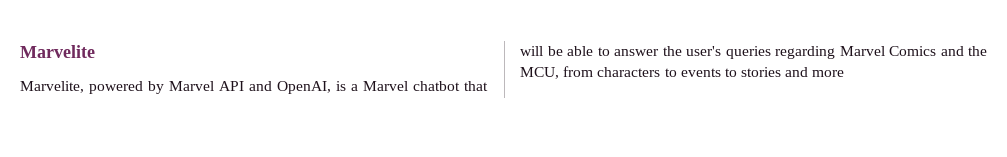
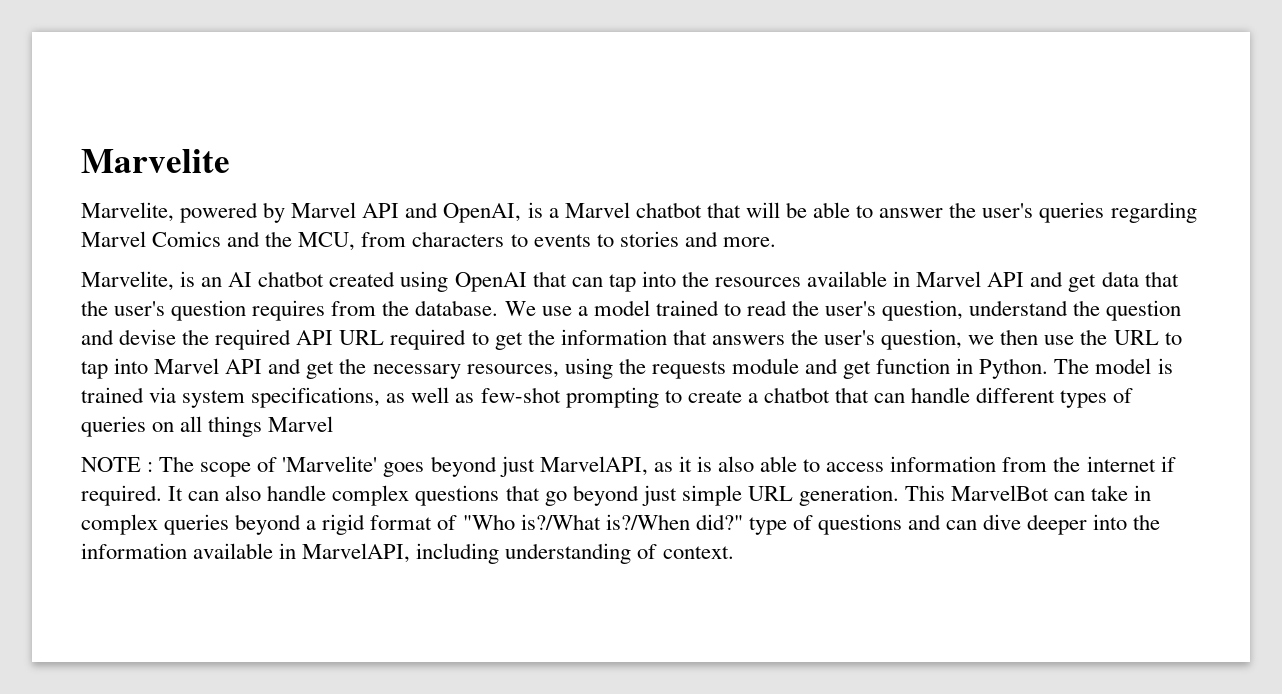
[812,70,845,77] more -> [722,237,776,247] [81,271,1179,292] [81,300,1182,321] [81,329,1182,350] [81,358,1173,379] [81,387,1134,408] [81,416,334,437] [81,456,1176,477] [81,485,1152,506] [81,514,1161,535] [81,543,734,564] more. // Marvelite, is an AI chatbot created using OpenAI that can tap into the resources available in Marvel API and get data that the user's question requires from the database. We use a model trained to read the user's question, understand the question and devise the required API URL required to get the information that answers the user's question, we then use the URL to tap into Marvel API and get the necessary resources, using the requests module and get function in Python. The model is trained via system specifications, as well as few-shot prompting to create a chatbot that can handle different types of queries on all things Marvel // NOTE : The scope of 'Marvelite' goes beyond just MarvelAPI, as it is also able to access information from the internet if required. It can also handle complex questions that go beyond just simple URL generation. This MarvelBot can take in complex queries beyond a rigid format of "Who is?/What is?/When did?" type of questions and can dive deeper into the information available in MarvelAPI, including understanding of context.

